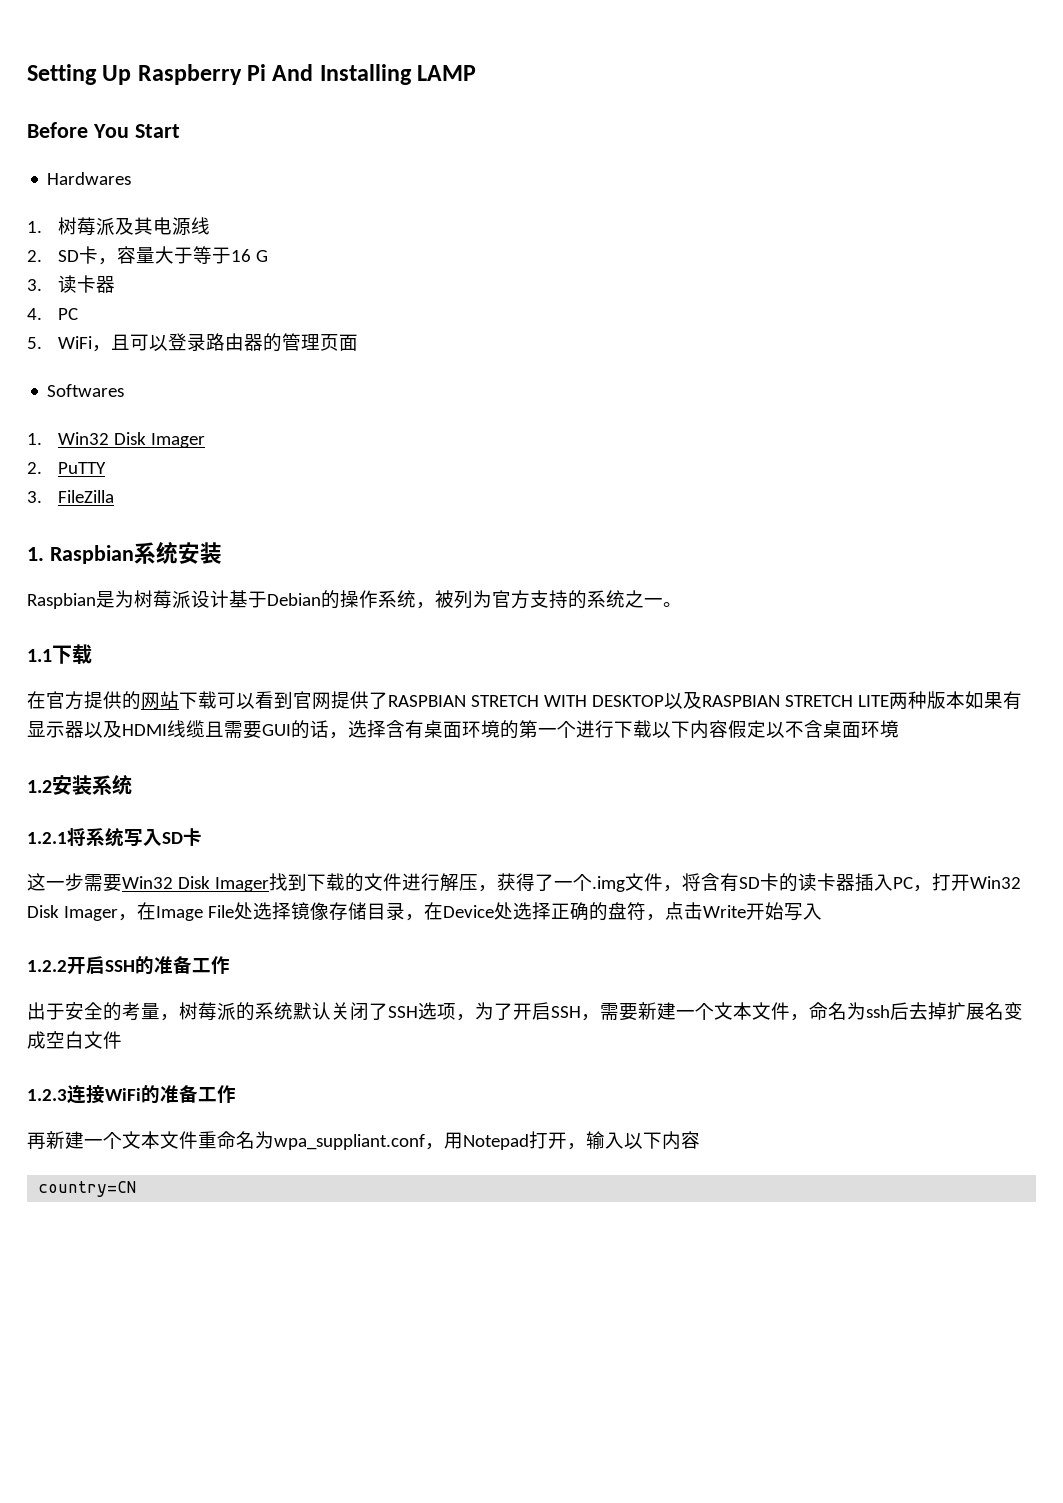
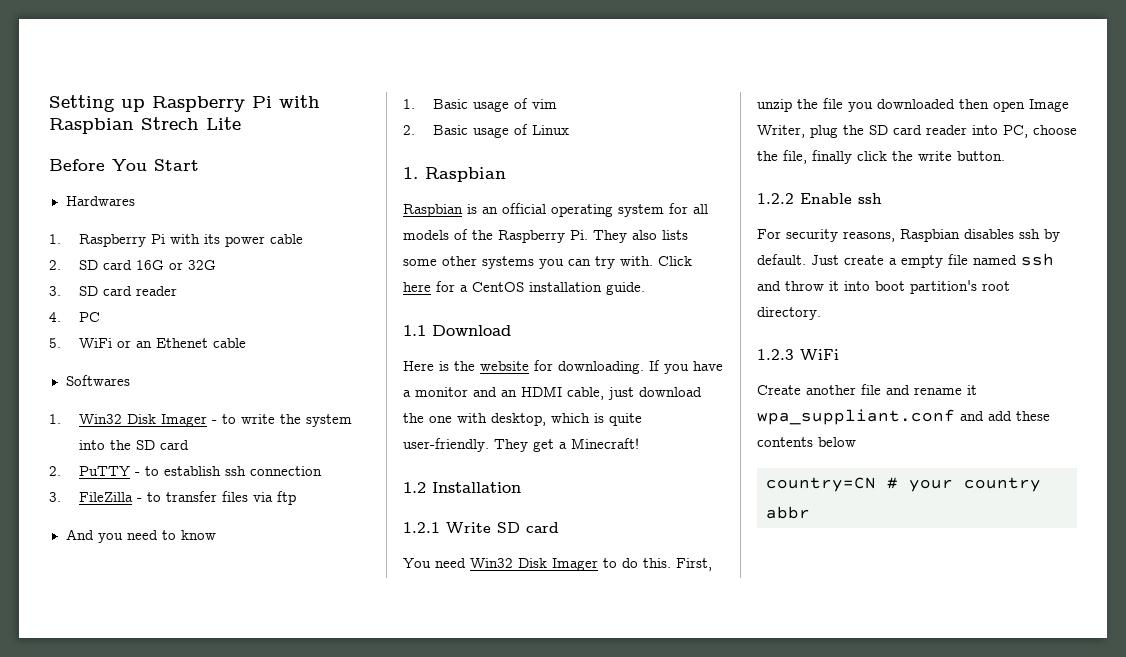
[102,64,477,85] Up Raspberry Pi And Installing LAMP -> [121,95,320,112] [49,117,241,134] up Raspberry Pi with Raspbian Strech Lite
[58,217,211,236] [27,246,269,265] [27,275,116,293] [27,308,79,320] [27,333,359,352] 树莓派及其电源线 // 2. SD卡，容量大于等于16 G // 3.读卡器 // 4. PC // 5. WiFi，且可以登录路由器的管理页面 -> [78,234,303,247] [49,260,216,270] [49,286,177,296] [49,312,100,322] [49,338,246,348] Raspberry Pi with its power cable // 2. SD card 16G or 32G // 3. SD card reader // 4. PC // 5. WiFi or an Ethenet cable
[27,462,107,474] [27,490,115,503] // 2. PuTTY // 3. FileZilla -> [211,414,352,427] [78,440,189,450] [49,466,322,476] [49,491,296,505] [65,529,216,543] [403,98,557,112] [403,124,569,138] - to write the system into the SD card // 2. PuTTY - to establish ssh connection // 3. FileZilla - to transfer files via ftp // And you need to know // 1. Basic usage of vim // 2. Basic usage of Linux
[133,541,222,564] [27,590,682,609] [27,644,92,664] [27,691,1022,710] [27,720,899,739] 系统安装 // Raspbian是为树莓派设计基于Debian的操作系统，被列为官方支持的系统之一。 // 1.1下载 // 在官方提供的网站下载可以看到官网提供了RASPBIAN STRETCH WITH DESKTOP以及RASPBIAN STRETCH LITE两种版本如果有显示器以及HDMI线缆且需要GUI的话，选择含有桌面环境的第一个进行下载以下内容假定以不含桌面环境 -> [403,203,708,217] [403,229,688,243] [403,256,692,269] [403,281,645,295] [403,325,511,336] [403,360,723,374] [403,386,702,400] [403,413,642,426] [403,438,639,452] // Raspbian is an official operating system for all models of the Raspberry Pi. They also lists some other systems you can try with. Click here for a CentOS installation guide. // 1.1 Download // Here is the website for downloading. If you have a monitor and an HDMI cable, just download the one with desktop, which is quite user-friendly. They get a Minecraft!
[52,774,132,795] 安装系统 -> [432,482,521,493] Installation
[67,827,202,847] [27,873,1021,892] [27,902,822,921] [27,956,230,975] [27,1002,1023,1021] [27,1031,122,1049] 将系统写入SD卡 // 这一步需要Win32 Disk Imager找到下载的文件进行解压，获得了一个.img文件，将含有SD卡的读卡器插入PC，打开Win32 Disk Imager，在Image File处选择镜像存储目录，在Device处选择正确的盘符，点击Write开始写入 // 1.2.2开启SSH的准备工作 // 出于安全的考量，树莓派的系统默认关闭了SSH选项，为了开启SSH，需要新建一个文本文件，命名为ssh后去掉扩展名变成空白文件 -> [446,522,559,534] [403,558,712,571] [757,98,1069,112] [757,125,1077,138] [757,150,1005,164] [757,193,882,204] [757,229,1060,242] [757,253,1054,268] [757,280,1010,294] [757,307,821,320] Write SD card // You need Win32 Disk Imager to do this. First, unzip the file you downloaded then open Image Writer, plug the SD card reader into PC, choose the file, finally click the write button. // 1.2.2 Enable ssh // For security reasons, Raspbian disables ssh by default. Just create a empty file named ssh and throw it into boot partition's root directory.
[67,1085,236,1104] [27,1131,700,1150] [38,1181,137,1197] 连接WiFi的准备工作 // 再新建一个文本文件重命名为wpa_suppliant.conf，用Notepad打开，输入以下内容 // country=CN -> [800,349,839,361] [757,384,977,395] [757,409,1050,425] [757,437,856,447] [766,477,1041,492] [766,506,810,519] WiFi // Create another file and rename it wpa_suppliant.conf and add these contents below // country=CN # your country abbr

